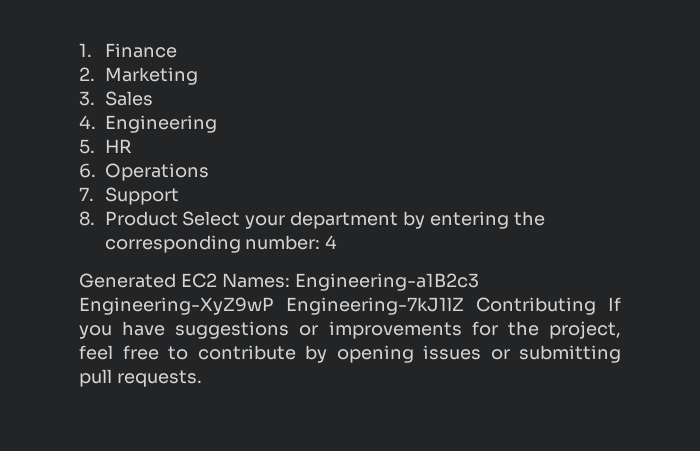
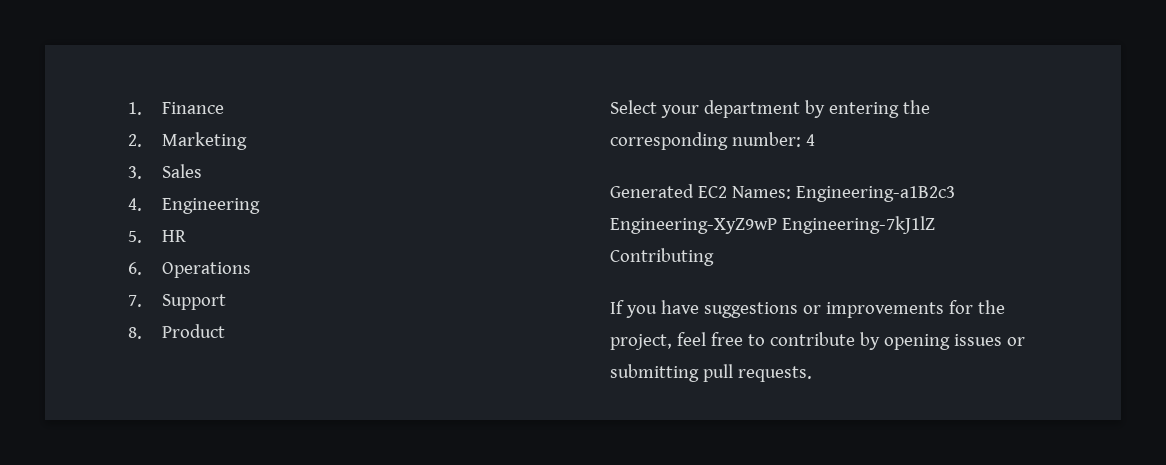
(178, 218) none -> (225, 331) //
(596, 306) none -> (714, 257) //

